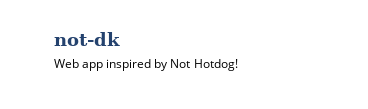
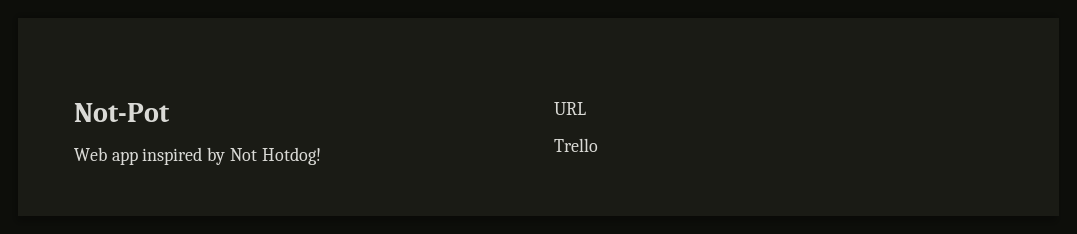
[54,32,120,46] not-dk -> [74,103,170,122] Not-Pot
(238, 65) none -> [554,102,586,115] [554,138,598,152] // URL // Trello

